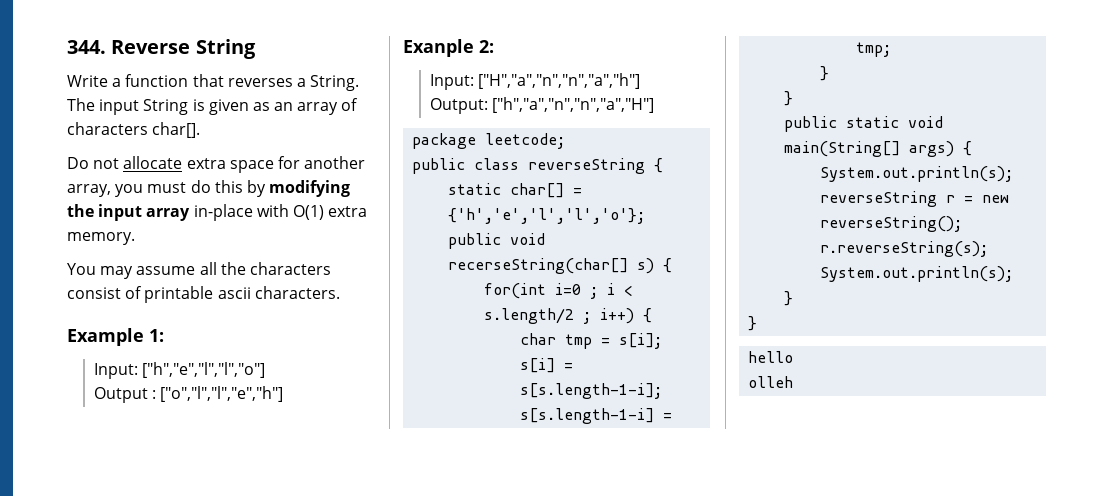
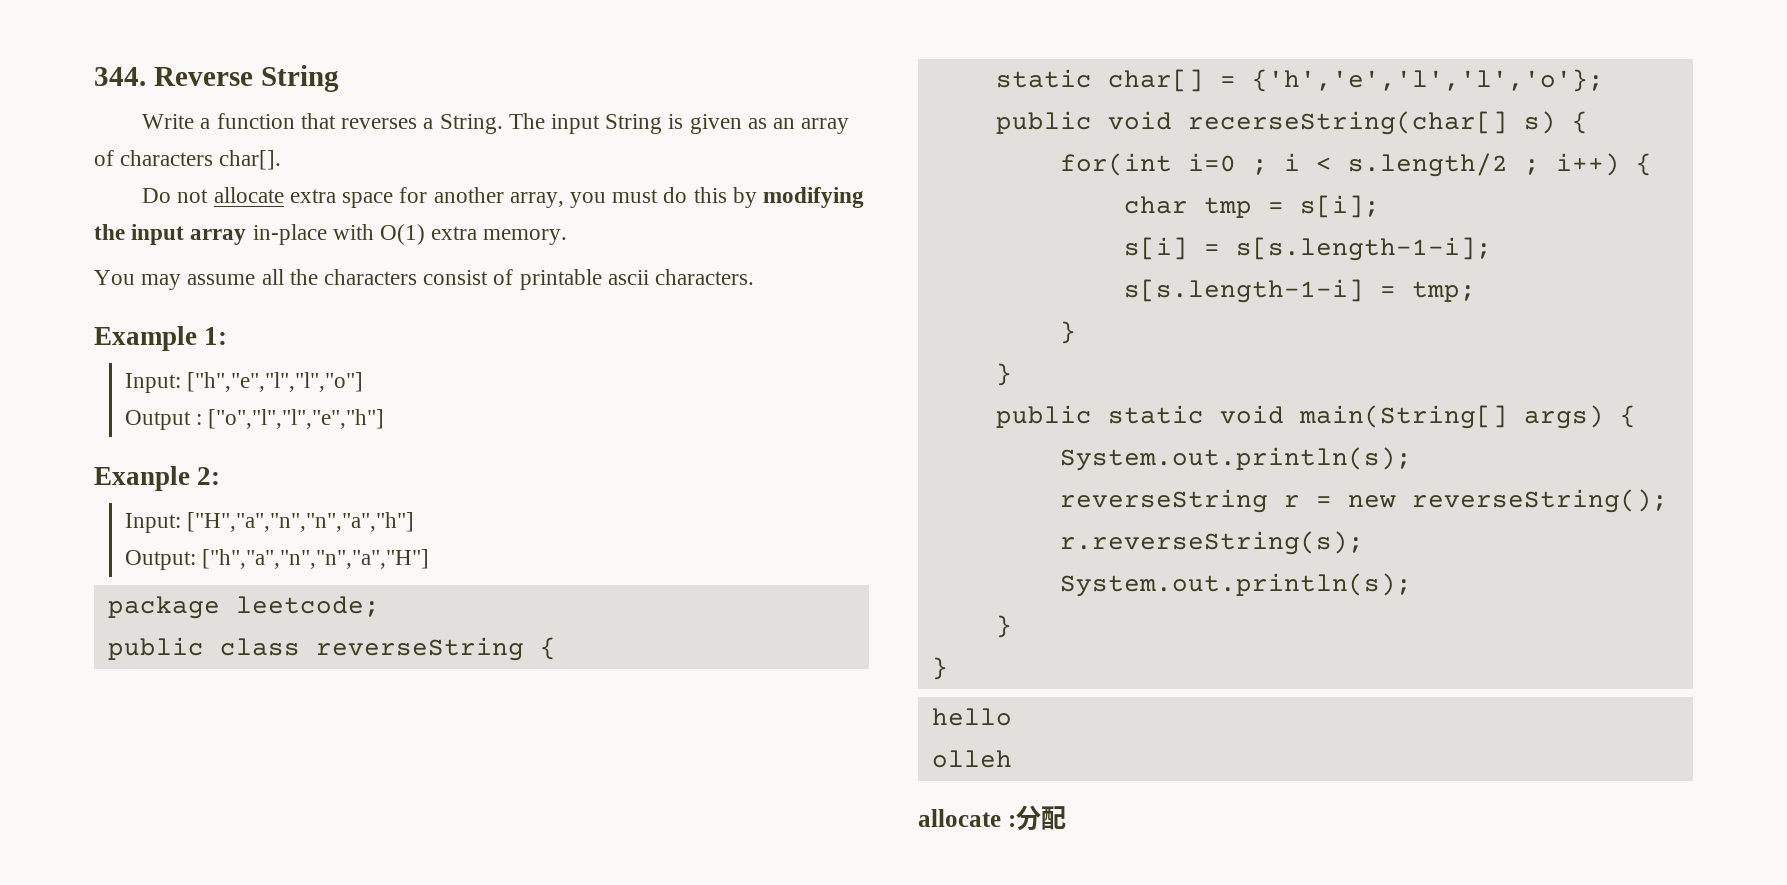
(794, 382) none -> [918,805,1066,831] // allocate :分配

